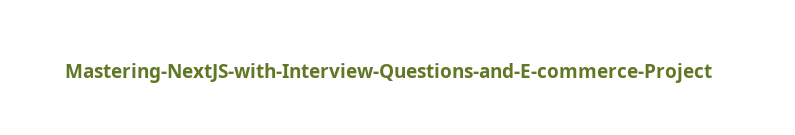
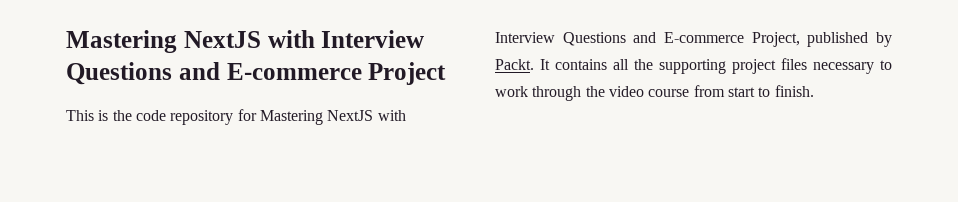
[65,63,712,83] Mastering-NextJS-with-Interview-Questions-and-E-commerce-Project -> [66,30,425,53] [66,62,447,85] [66,109,406,125] [495,32,893,47] [495,58,892,74] [495,85,814,101] Mastering NextJS with Interview Questions and E-commerce Project // This is the code repository for Mastering NextJS with Interview Questions and E-commerce Project, published by Packt. It contains all the supporting project files necessary to work through the video course from start to finish.

